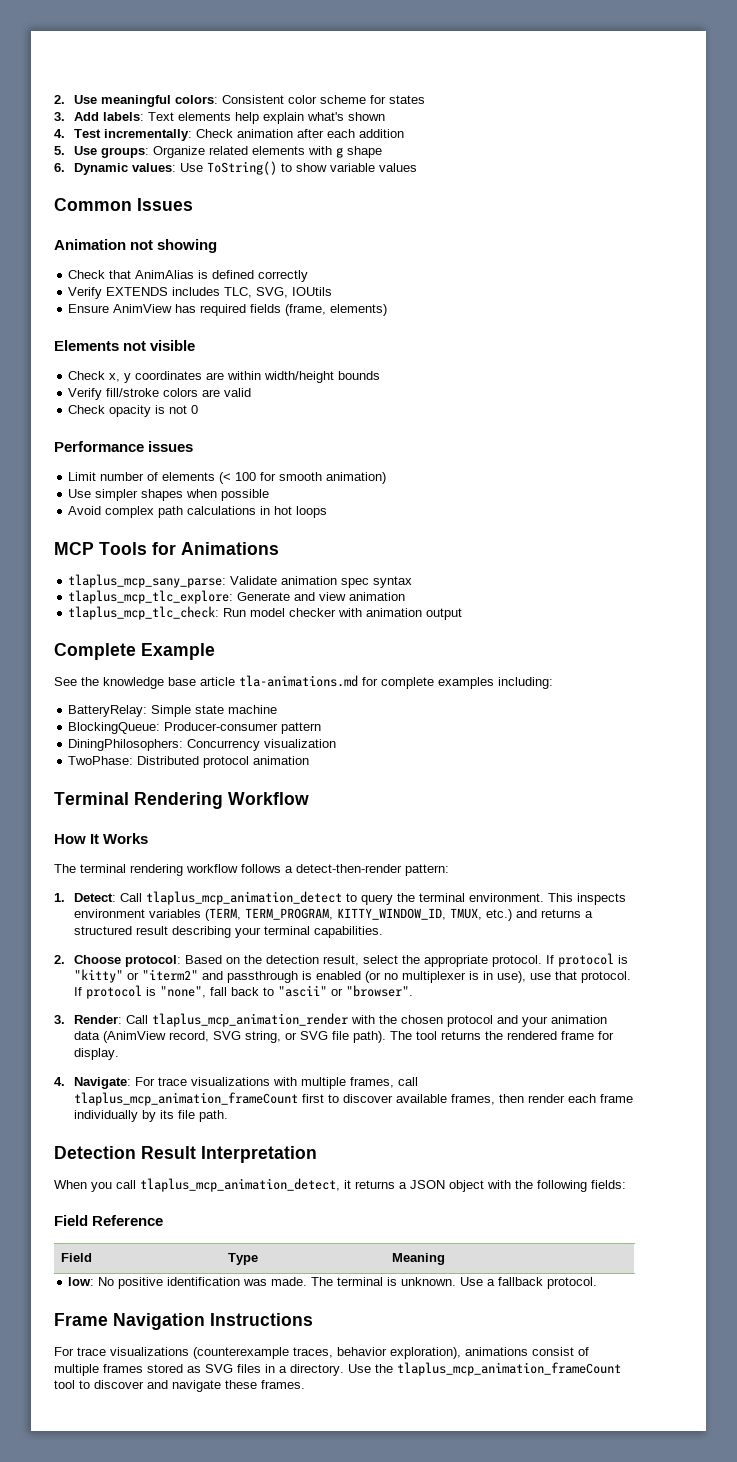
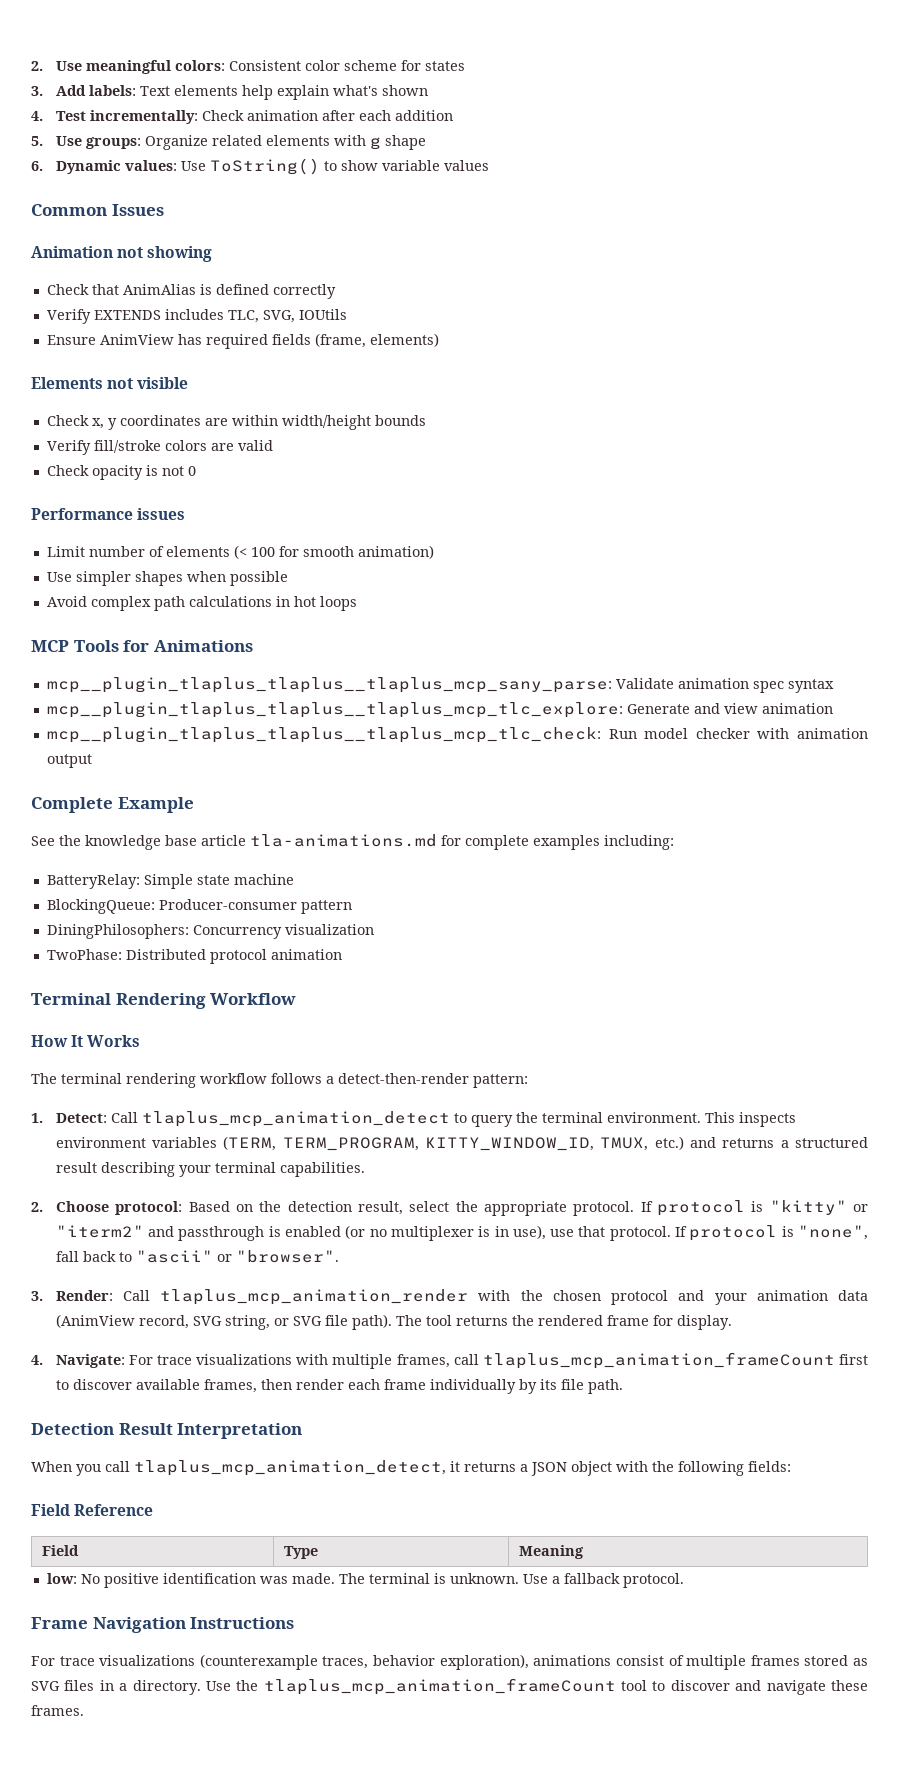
[68,574,227,588] tlaplus_mcp_sany_parse: -> [46,677,612,693] mcp__plugin_tlaplus_tlaplus__tlaplus_mcp_sany_parse:
[68,590,234,604] tlaplus_mcp_tlc_explore: -> [46,702,623,718] mcp__plugin_tlaplus_tlaplus__tlaplus_mcp_tlc_explore:
[68,606,220,620] tlaplus_mcp_tlc_check: -> [46,727,601,743] mcp__plugin_tlaplus_tlaplus__tlaplus_mcp_tlc_check:

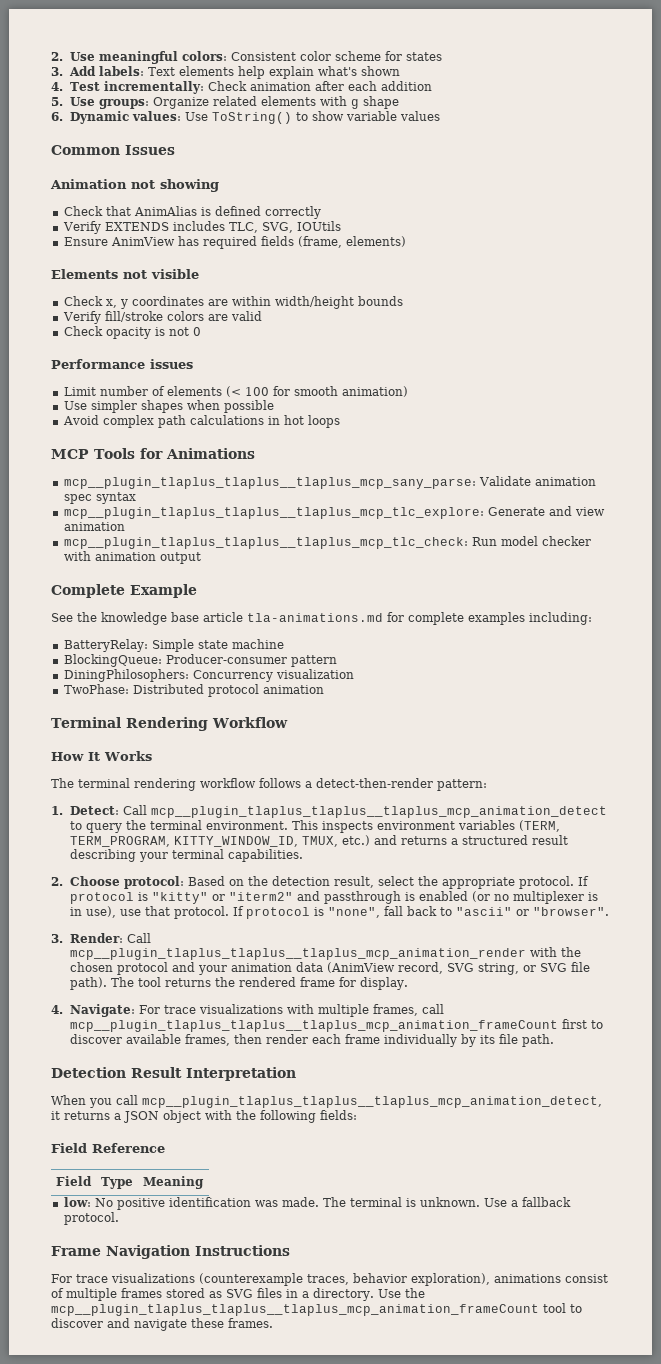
[141,1111,450,1127] tlaplus_mcp_animation_detect -> [151,806,608,818] mcp__plugin_tlaplus_tlaplus__tlaplus_mcp_animation_detect
[160,1289,469,1305] tlaplus_mcp_animation_render -> [70,948,527,960] mcp__plugin_tlaplus_tlaplus__tlaplus_mcp_animation_render
[482,1352,835,1369] tlaplus_mcp_animation_frameCount -> [70,1020,559,1032] mcp__plugin_tlaplus_tlaplus__tlaplus_mcp_animation_frameCount
[134,1460,446,1476] tlaplus_mcp_animation_detect, -> [142,1096,602,1108] mcp__plugin_tlaplus_tlaplus__tlaplus_mcp_animation_detect,
[263,1678,616,1695] tlaplus_mcp_animation_frameCount -> [51,1304,539,1316] mcp__plugin_tlaplus_tlaplus__tlaplus_mcp_animation_frameCount

